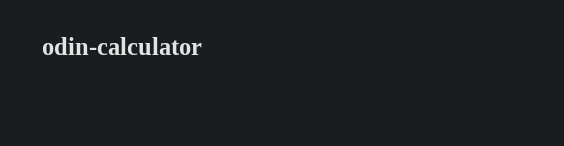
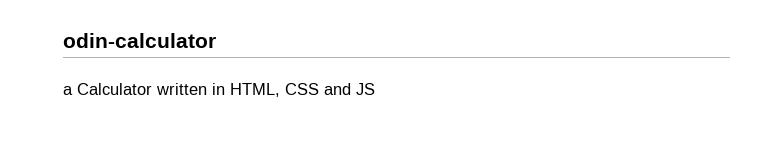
(202, 46) none -> [63,83,375,97] // a Calculator written in HTML, CSS and JS

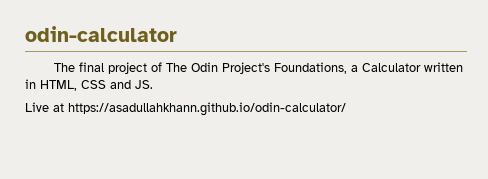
(216, 40) none -> [53,62,347,74] The final project of The Odin Project's Foundations,
[356,83,375,95] JS -> [135,80,153,89] [25,102,346,116] JS. // Live at https://asadullahkhann.github.io/odin-calculator/

